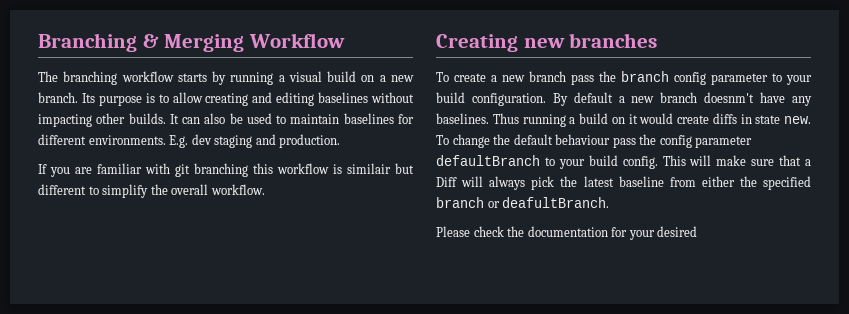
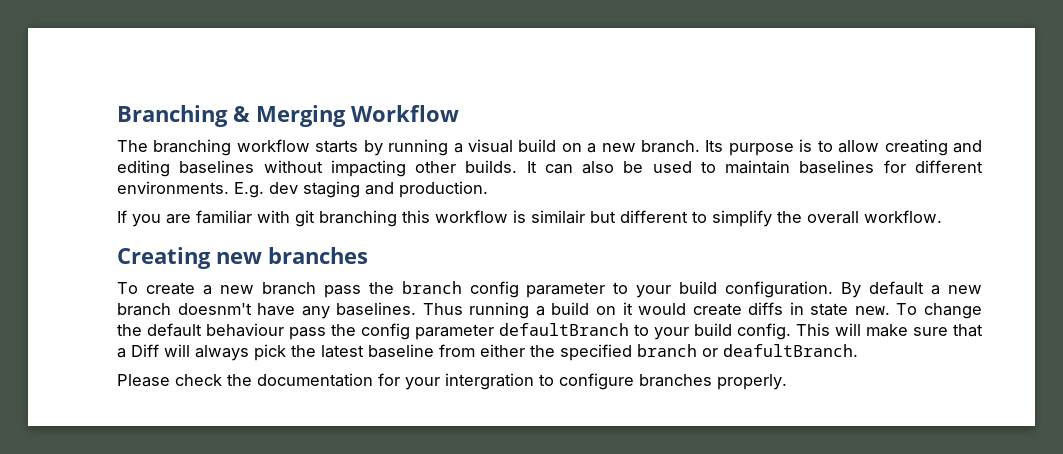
[657,226,698,237] desired -> [445,373,787,390] intergration to configure branches properly.

